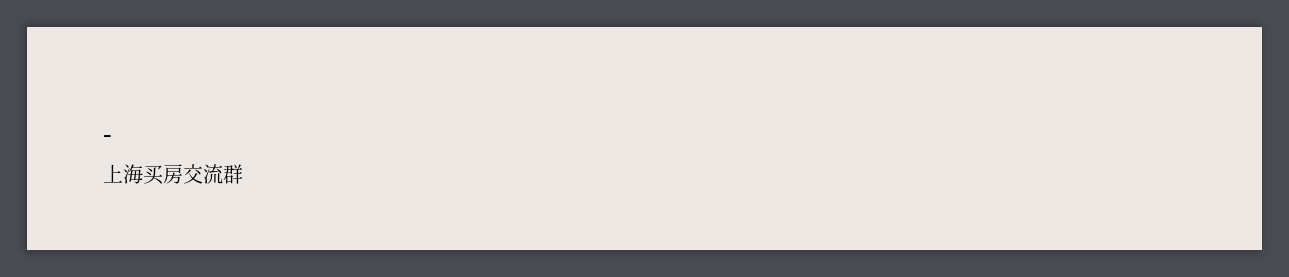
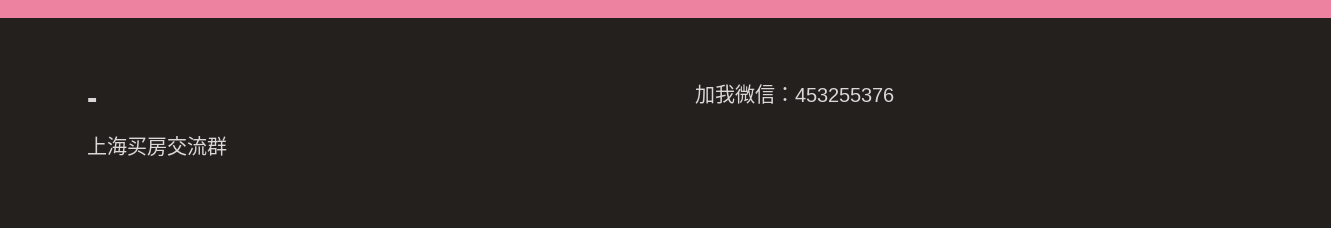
(243, 174) none -> [695,84,894,104] // 加我微信：453255376

